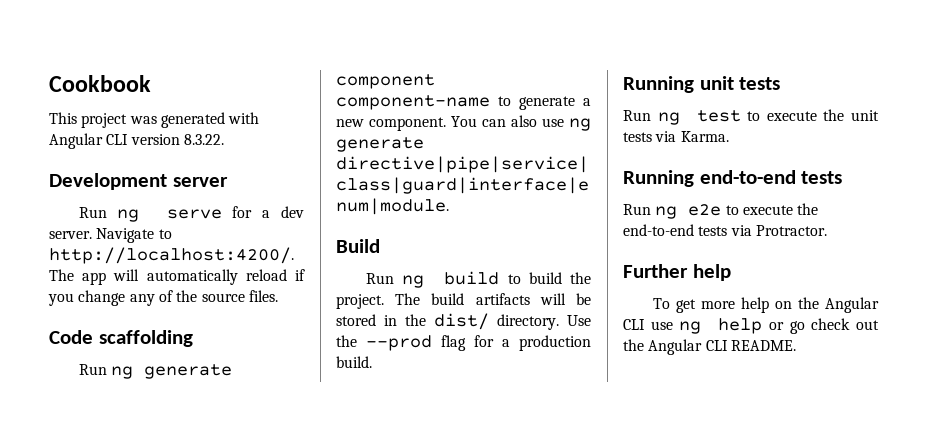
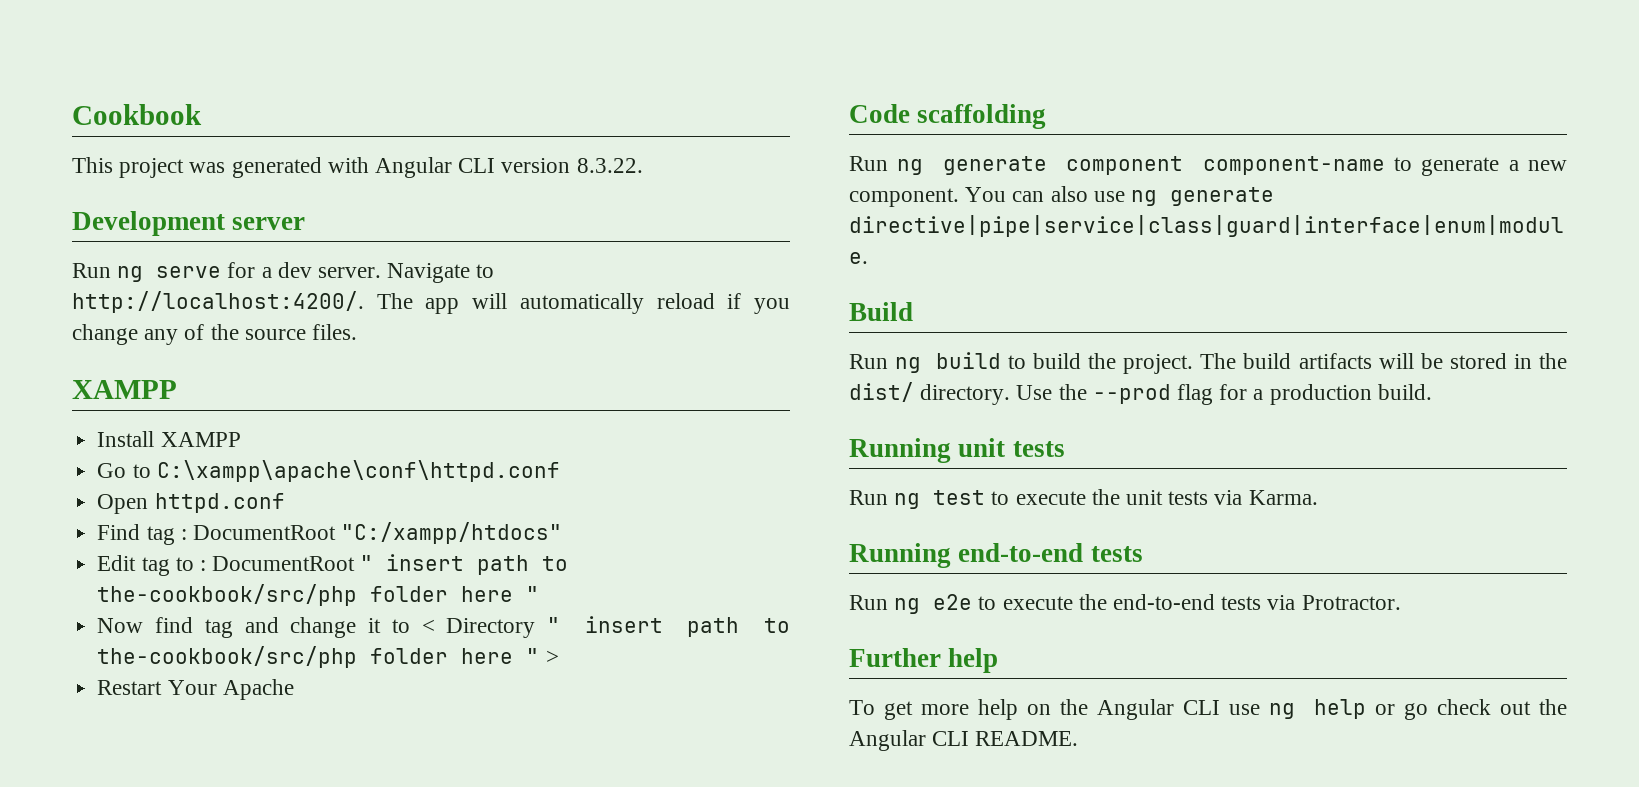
(278, 296) none -> [72,380,177,399] [97,431,241,447] [97,460,560,482] [97,493,285,514] [97,522,563,545] [97,554,569,576] [97,584,540,606] [97,616,791,638] [97,646,559,668] [97,679,294,700] // XAMPP // Install XAMPP // Go to C:\xampp\apache\conf\httpd.conf // Open httpd.conf // Find tag : DocumentRoot "C:/xampp/htdocs" // Edit tag to : DocumentRoot " insert path to the-cookbook/src/php folder here " // Now find tag and change it to < Directory " insert path to the-cookbook/src/php folder here " > // Restart Your Apache

